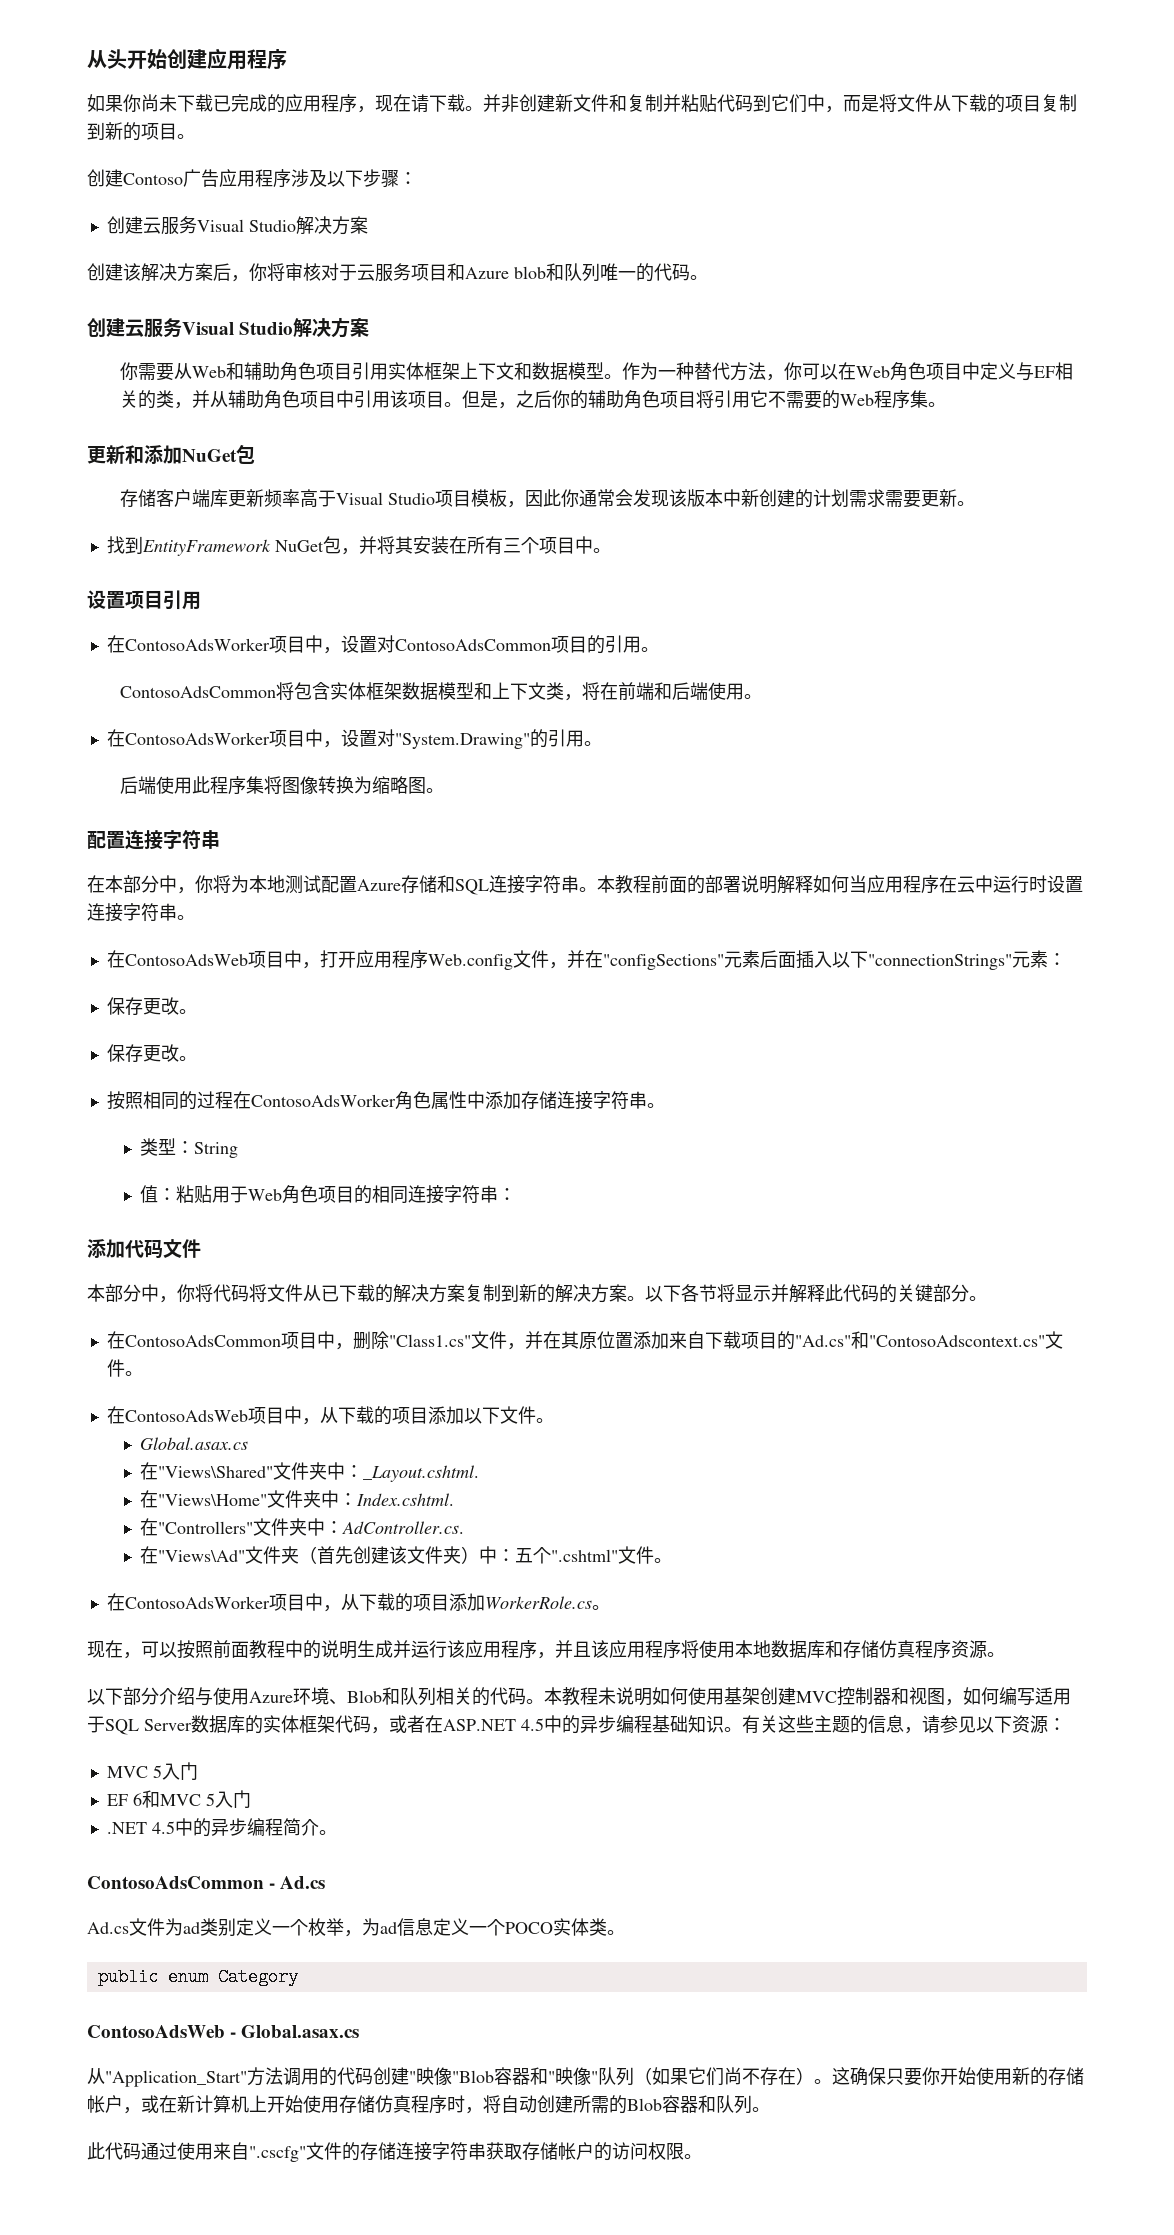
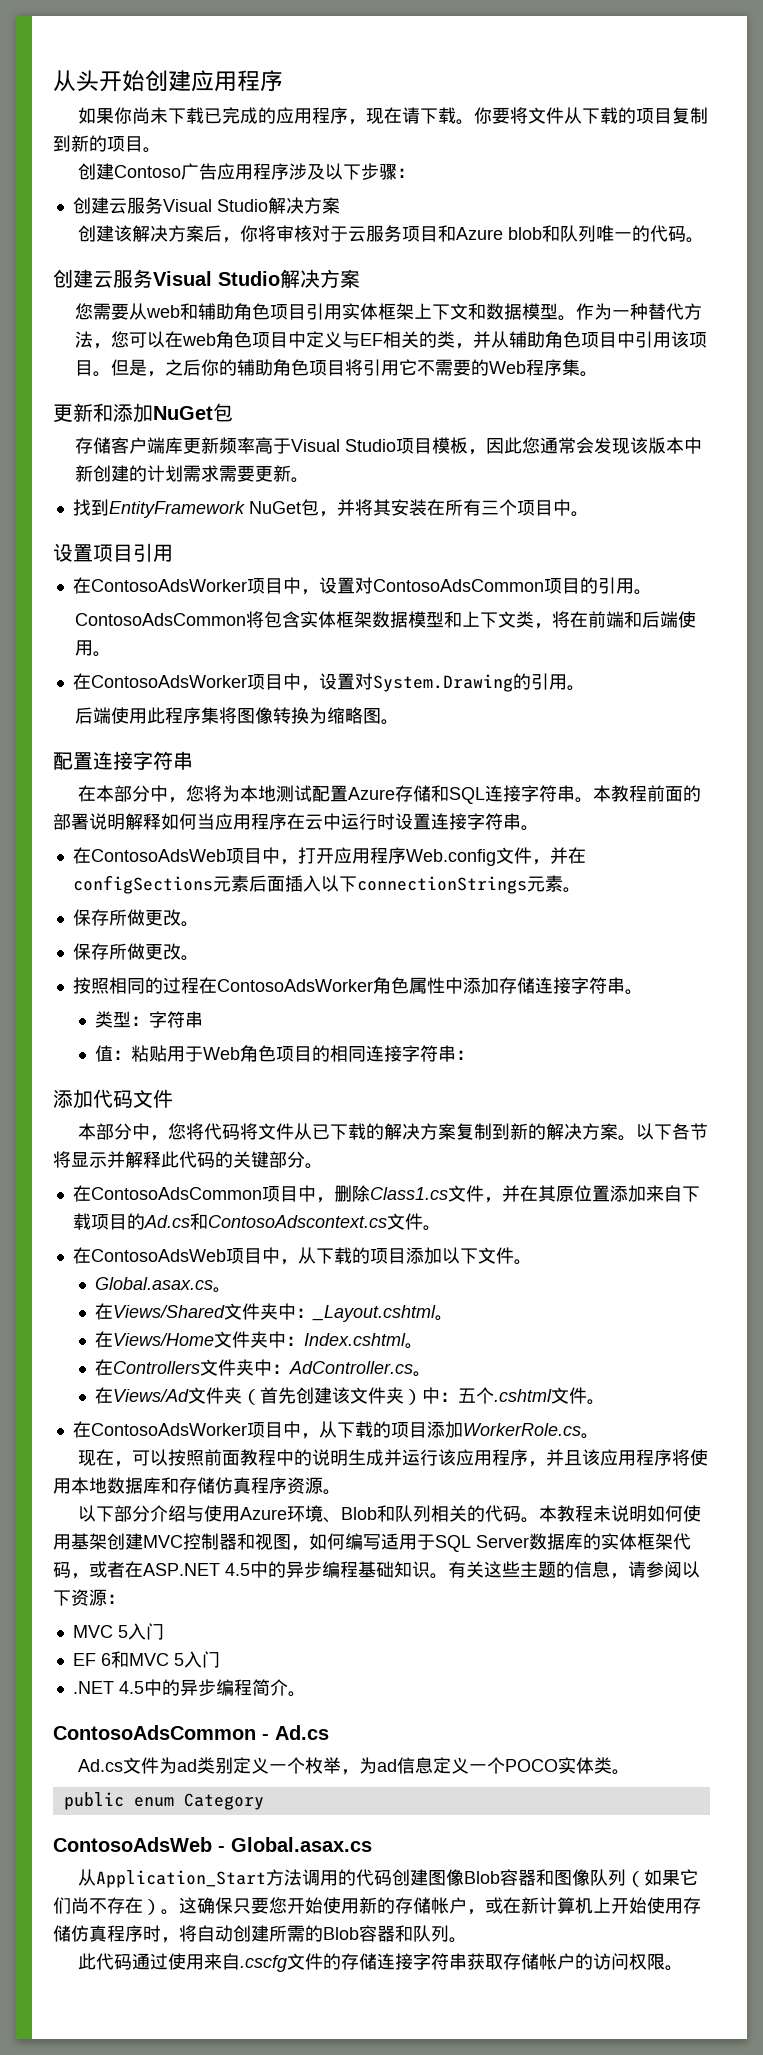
[483,94,879,113] 并非创建新文件和复制并粘贴代码到它们中，而是 -> [473,107,510,124] 你要
[120,362,227,381] 你需要从Web -> [74,303,180,320] 您需要从web
[784,362,891,380] 你可以在Web -> [110,331,216,348] 您可以在web
[561,489,580,507] 你 -> [521,437,540,454] 您
[394,733,530,749] "System.Drawing" -> [372,674,513,692] System.Drawing
[195,875,213,893] 你 -> [185,785,204,802] 您
[602,954,724,970] "configSections" -> [72,875,213,894] configSections
[867,950,1066,970] [106,997,143,1015] "connectionStrings"元素： // 保存 -> [356,875,581,894] [72,909,145,926] connectionStrings元素。 // 保存所做
(143, 1053) none -> [108,943,145,960] 所做
[193,1142,238,1158] String -> [148,1011,203,1028] 字符串
[177,1284,195,1302] 你 -> [167,1123,186,1140] 您
[388,1334,471,1347] "Class1.cs" -> [369,1187,448,1200] Class1.cs
[794,1331,1045,1349] "Ad.cs"和"ContosoAdscontext.cs" -> [143,1213,387,1230] Ad.cs和ContosoAdscontext.cs
[139,1462,479,1482] [139,1490,454,1508] [139,1518,464,1536] [139,1546,245,1564] // 在"Views\Shared"文件夹中：_Layout.cshtml. // 在"Views\Home"文件夹中：Index.cshtml. // 在"Controllers"文件夹中：AdController.cs. // 在"Views\Ad" -> [212,1287,231,1293] [94,1303,453,1322] [94,1331,423,1349] [94,1359,431,1377] [94,1387,189,1404] 。 // 在Views/Shared文件夹中：_Layout.cshtml。 // 在Views/Home文件夹中：Index.cshtml。 // 在Controllers文件夹中：AdController.cs。 // 在Views/Ad
[550,1549,618,1562] ".cshtml" -> [493,1389,552,1402] .cshtml
[958,1716,976,1733] 见 -> [664,1561,682,1578] 阅
[105,2070,247,2087] "Application_Start" -> [95,1870,266,1888] Application_Start
[409,2067,598,2085] "映像"Blob容器和"映像" -> [427,1869,590,1886] 图像Blob容器和图像
[922,2067,940,2085] 你 -> [269,1897,287,1914] 您
[249,2146,306,2162] ".cscfg" -> [239,1955,287,1972] .cscfg

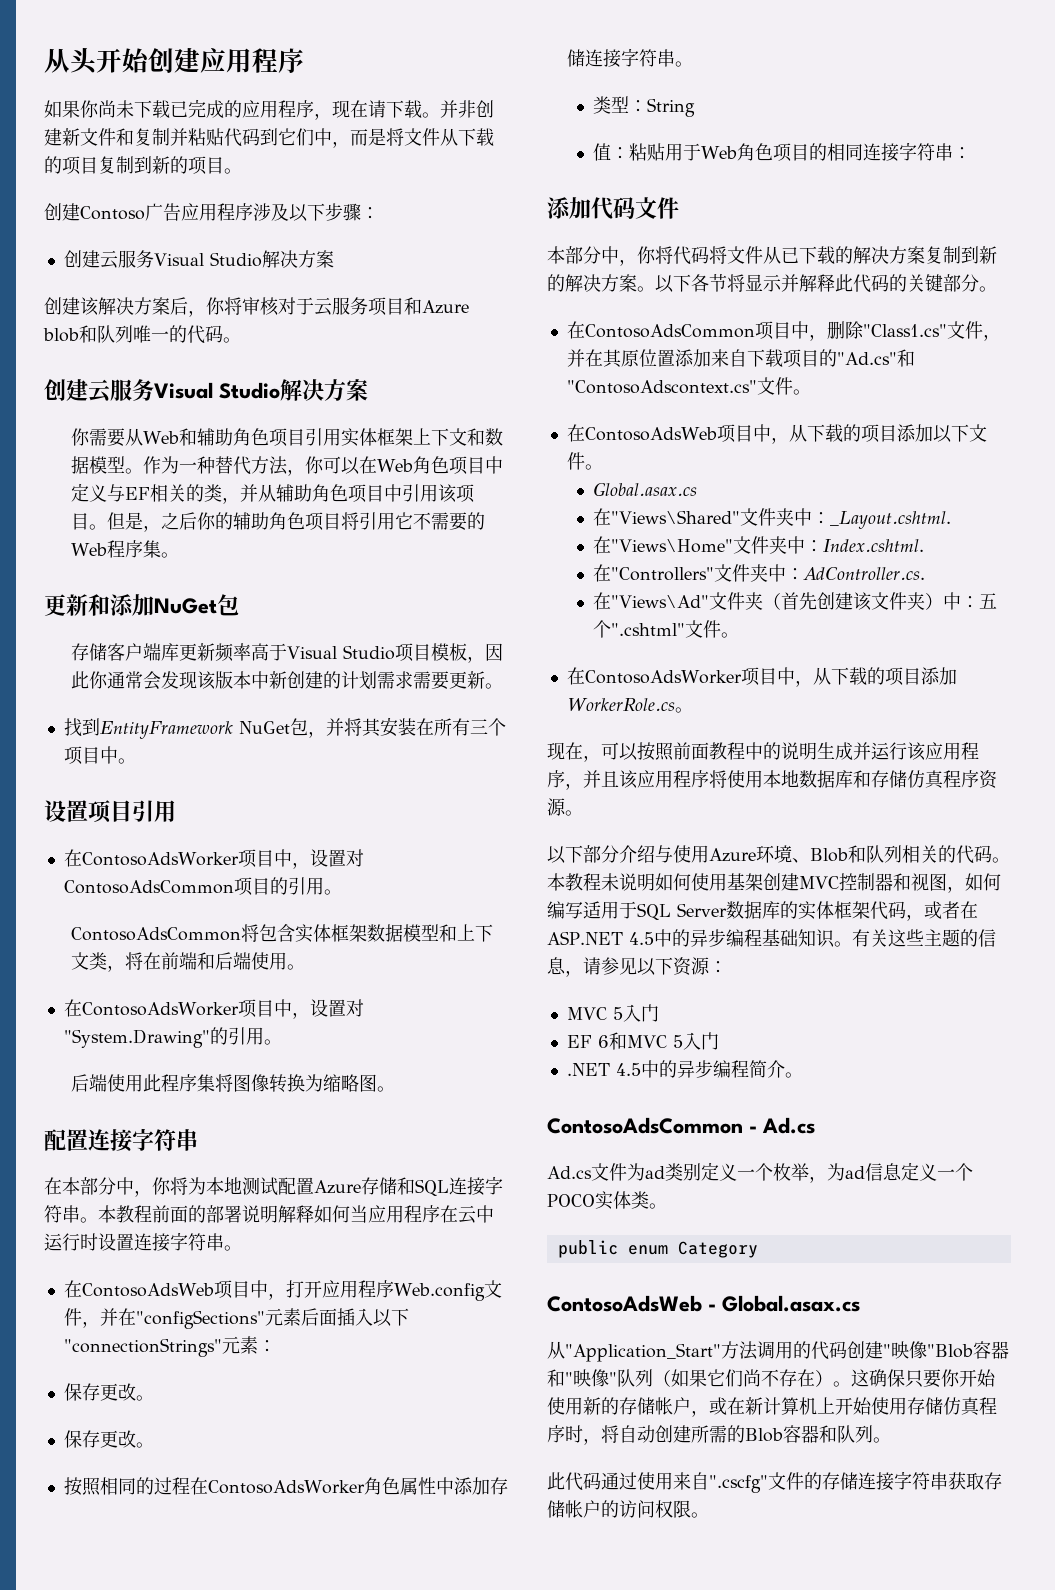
[473,107,510,124] 你要 -> [440,100,494,118] [44,128,386,148] 并非创建新文件和复制并粘贴代码到它们中，而是
[74,303,180,320] 您需要从web -> [70,428,179,447] 你需要从Web
[110,331,216,348] 您可以在web -> [304,456,413,475] 你可以在Web
[521,437,540,454] 您 -> [88,671,108,689] 你
[372,674,513,692] System.Drawing -> [63,1029,210,1048] "System.Drawing"
[185,785,204,802] 您 -> [152,1177,171,1195] 你
[72,875,213,894] configSections -> [135,1310,265,1329] "configSections"
[356,875,581,894] [72,909,145,926] connectionStrings元素。 // 保存所做 -> [63,1336,276,1357] [63,1383,100,1401] "connectionStrings"元素： // 保存
[108,943,145,960] 所做 -> (100, 1439) none
[148,1011,203,1028] 字符串 -> [647,98,696,117] String
[167,1123,186,1140] 您 -> [637,246,656,264] 你
[369,1187,448,1200] Class1.cs -> [862,324,947,337] "Class1.cs"
[143,1213,387,1230] Ad.cs和ContosoAdscontext.cs -> [836,349,915,367] [566,380,757,394] "Ad.cs"和"ContosoAdscontext.cs"
[212,1287,231,1293] [94,1303,453,1322] [94,1331,423,1349] [94,1359,431,1377] [94,1387,189,1404] 。 // 在Views/Shared文件夹中：_Layout.cshtml。 // 在Views/Home文件夹中：Index.cshtml。 // 在Controllers文件夹中：AdController.cs。 // 在Views/Ad -> [593,508,952,529] [593,536,925,554] [593,564,926,582] [593,592,710,610] // 在"Views\Shared"文件夹中：_Layout.cshtml. // 在"Views\Home"文件夹中：Index.cshtml. // 在"Controllers"文件夹中：AdController.cs. // 在"Views\Ad"
[493,1389,552,1402] .cshtml -> [611,623,686,636] ".cshtml"
[664,1561,682,1578] 阅 -> [619,957,637,975] 见
[95,1870,266,1888] Application_Start -> [565,1343,721,1362] "Application_Start"
[427,1869,590,1886] 图像Blob容器和图像 -> [883,1341,1009,1359] [547,1369,617,1387] "映像"Blob容器和"映像"
[269,1897,287,1914] 您 -> [941,1369,960,1387] 你
[239,1955,287,1972] .cscfg -> [709,1475,768,1493] ".cscfg"

